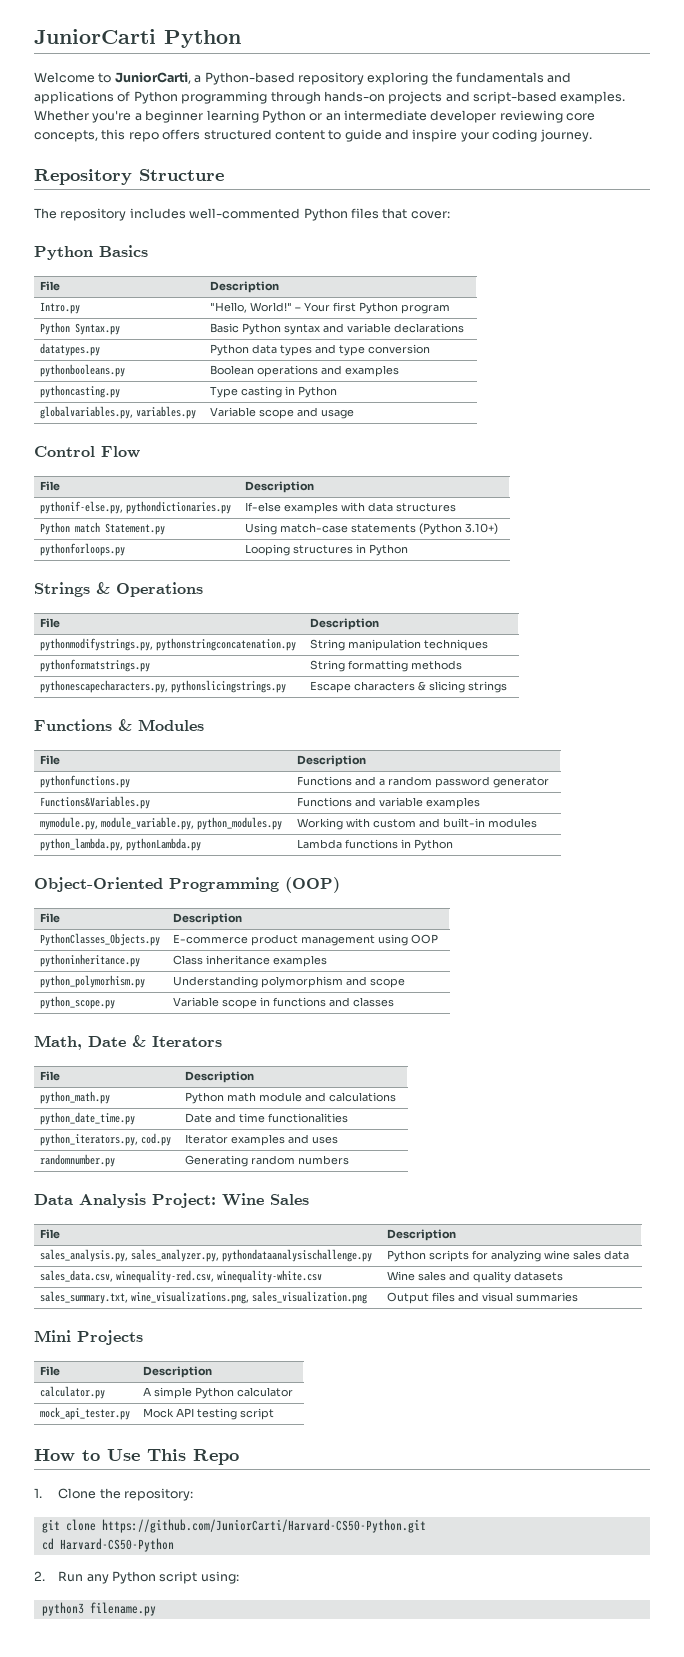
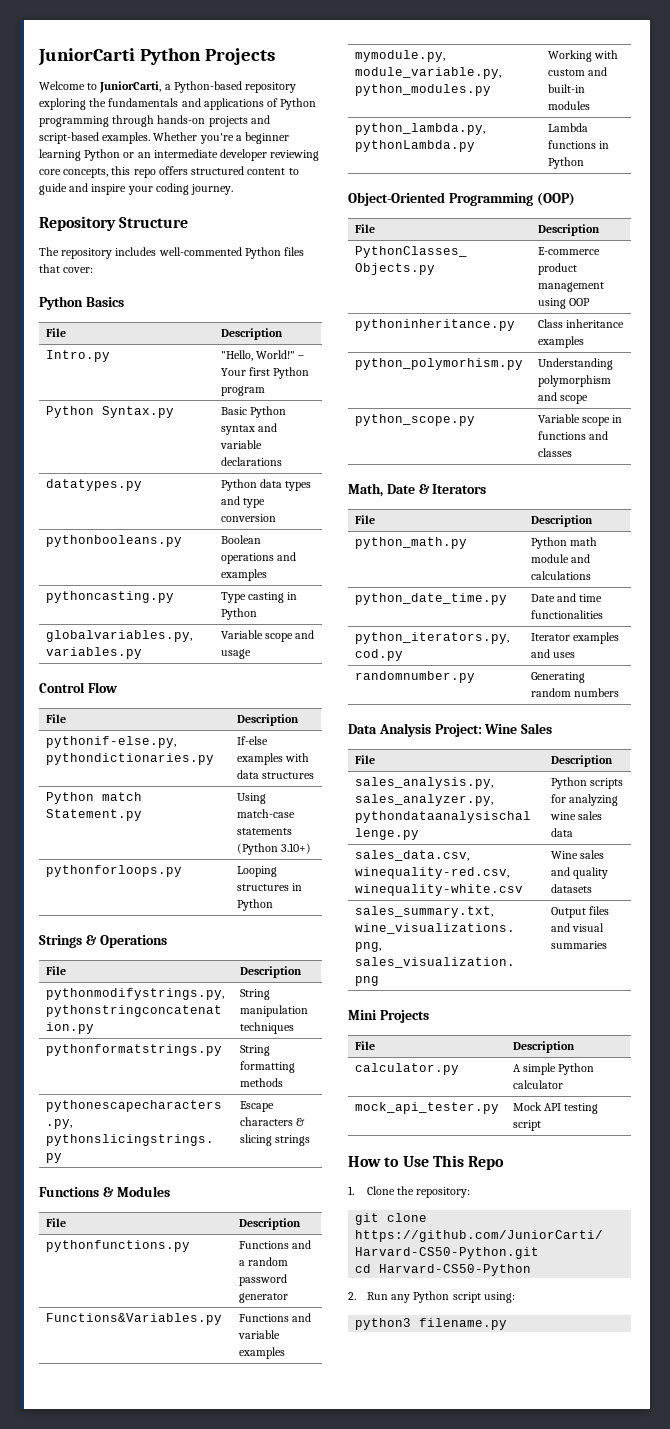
(241, 39) none -> [204,48,275,65] Projects

